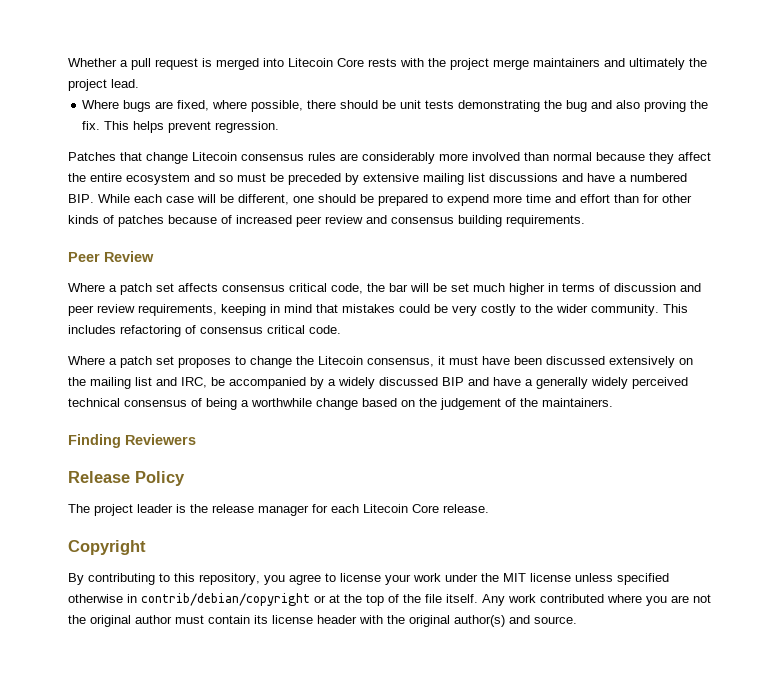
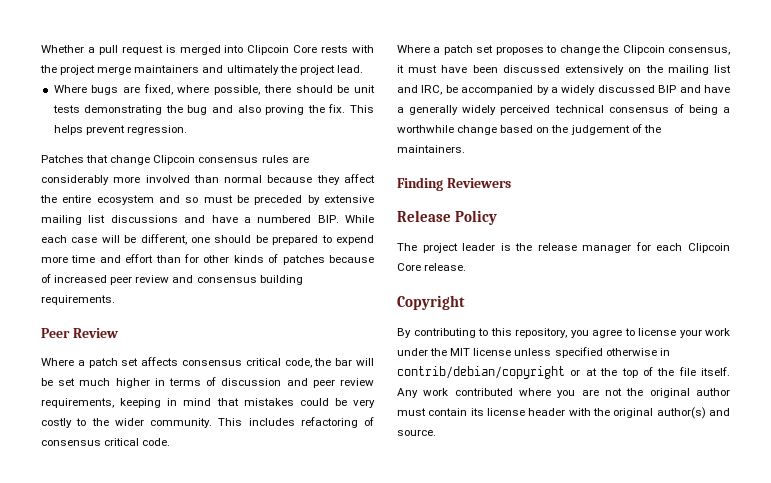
[288,58,333,67] Litecoin -> [247,45,290,55] Clipcoin
[192,152,237,161] Litecoin -> [153,155,196,165] Clipcoin
[318,356,363,365] Litecoin -> [622,45,665,55] Clipcoin
[363,504,408,513] Litecoin -> [688,243,730,253] Clipcoin

